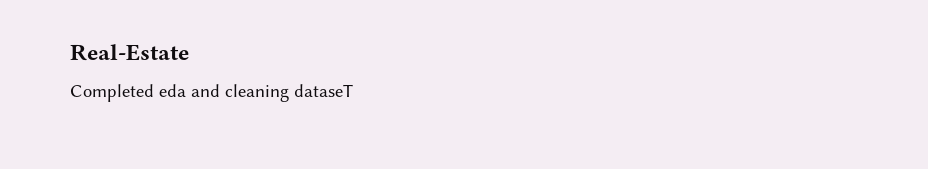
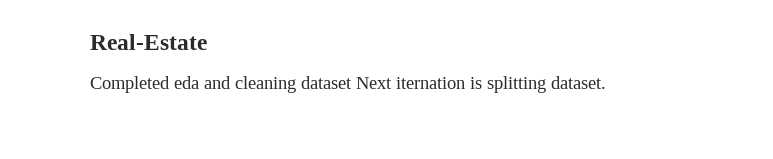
[294,84,353,97] dataseT -> [301,76,606,93] dataset Next iternation is splitting dataset.

